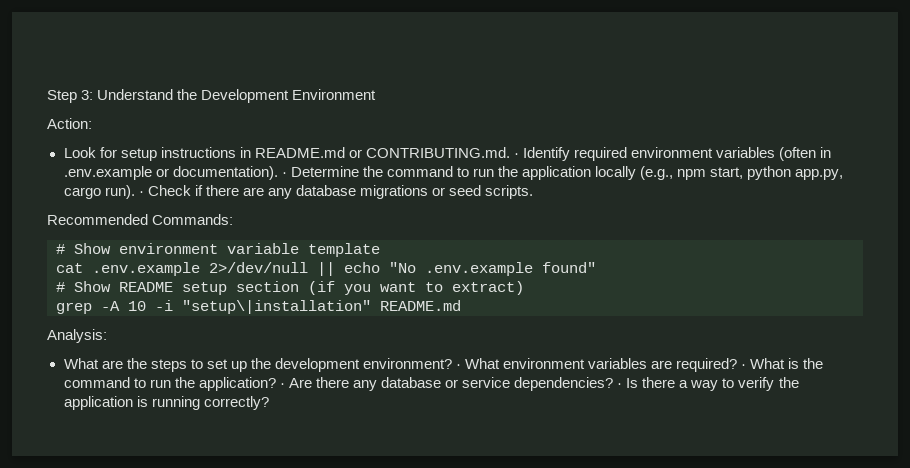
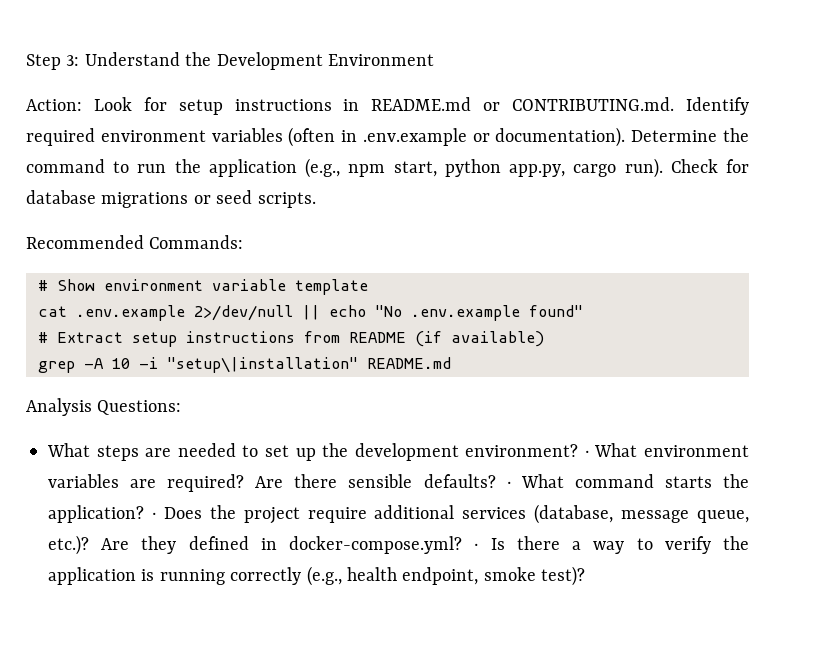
(92, 123) // -> (82, 105) none
[513,153,519,158] · -> (675, 104) none
[281,172,287,177] · -> (626, 137) none
[595,166,637,180] locally -> (297, 168) none
[138,185,292,199] · Check if there are any -> [670,159,750,173] Check for
[74,281,524,295] Show README setup section (if you want to extract) -> [57,331,544,347] Extract setup instructions from README (if available)
[47,329,107,343] [63,358,187,372] Analysis: // What are the steps -> [26,398,182,416] [47,443,236,461] Analysis Questions: // What steps are needed
[741,358,824,369] [63,377,614,391] · What is the command to run the application? · Are there any database or service dependencies? -> [255,474,750,488] [48,504,749,524] [48,535,463,555] Are there sensible defaults? · What command starts the application? · Does the project require additional services (database, message queue, etc.)? Are they defined in docker-compose.yml?
[203,396,269,410] correctly? -> [230,566,586,586] correctly (e.g., health endpoint, smoke test)?

